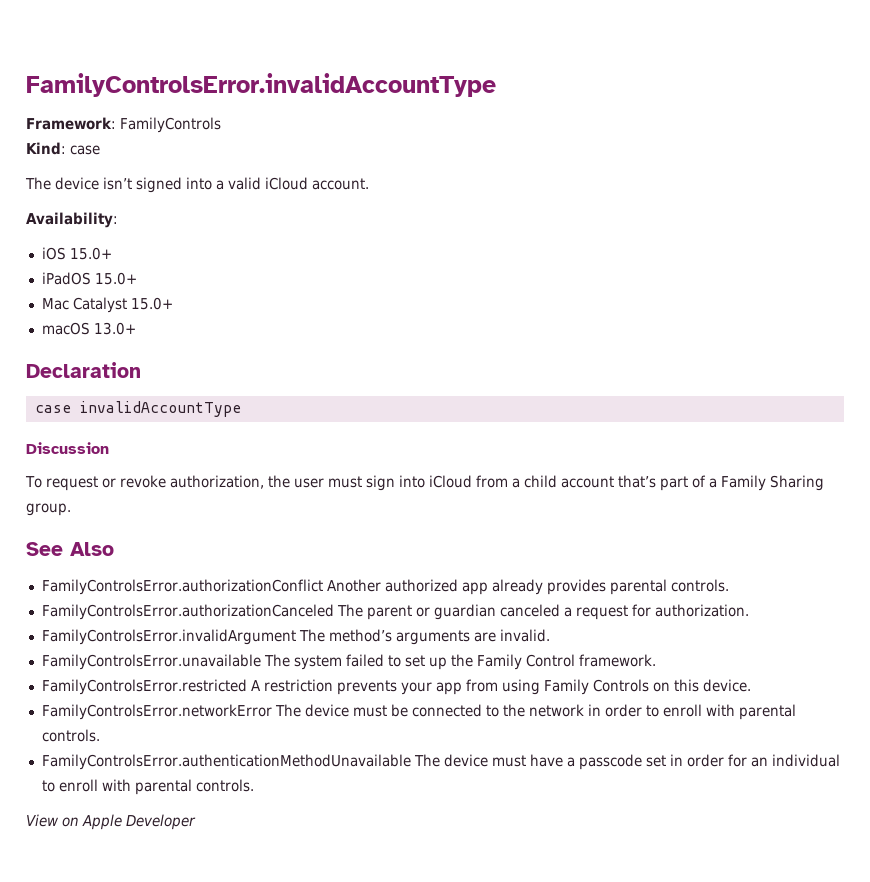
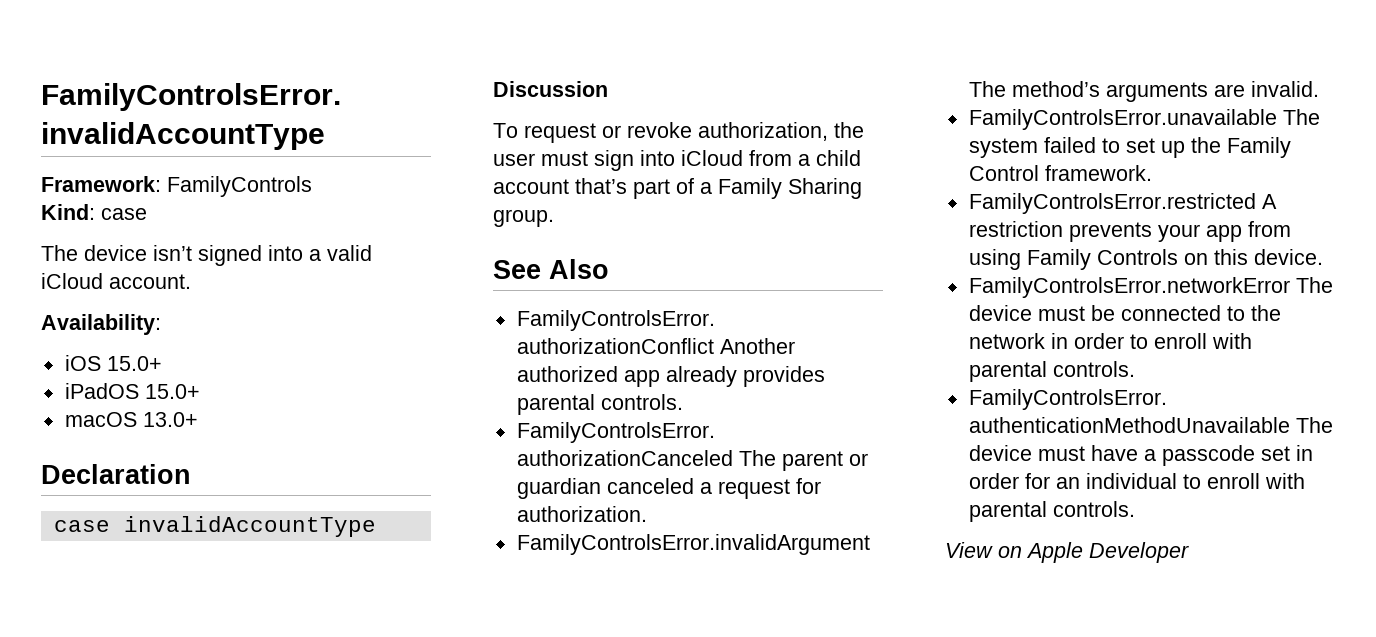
[41,297,173,313] // Mac Catalyst 15.0+ -> (200, 391) none

